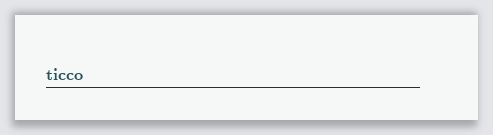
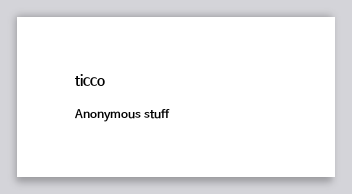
(83, 74) none -> [74,109,171,122] // Anonymous stuff

